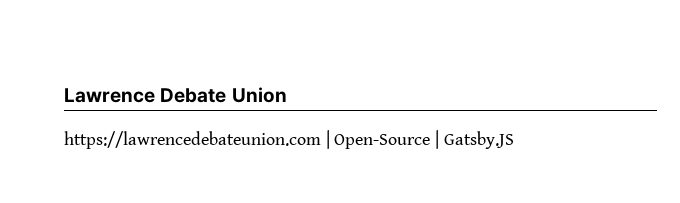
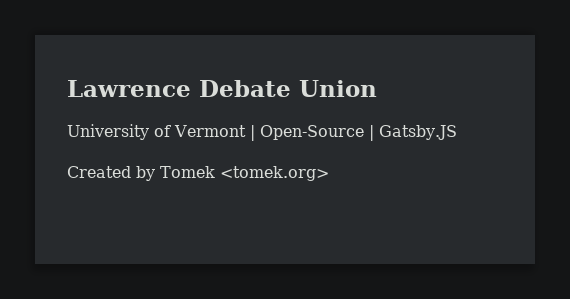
[64,131,321,149] https://lawrencedebateunion.com -> [67,124,246,140] University of Vermont
(514, 140) none -> [67,166,329,181] // Created by Tomek <tomek.org>

